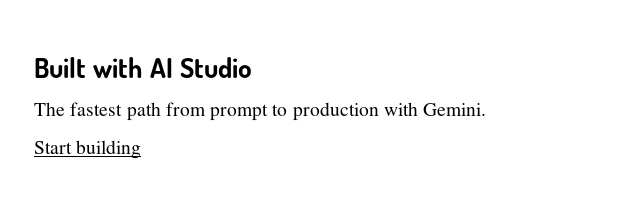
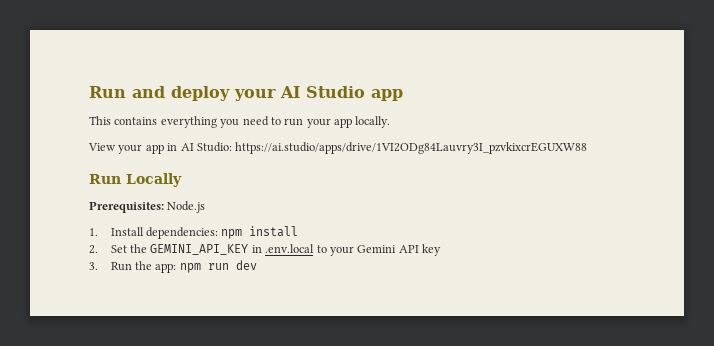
[34,57,253,78] [34,102,487,121] [34,140,142,159] Built with AI Studio // The fastest path from prompt to production with Gemini. // Start building -> [89,86,403,101] [89,116,391,128] [88,142,588,154] [89,173,182,187] [89,201,206,213] [89,226,299,239] [89,244,442,256] [89,260,257,273] Run and deploy your AI Studio app // This contains everything you need to run your app locally. // View your app in AI Studio: https://ai.studio/apps/drive/1VI2ODg84Lauvry3I_pzvkixcrEGUXW88 // Run Locally // Prerequisites: Node.js // 1. Install dependencies: npm install // 2. Set the GEMINI_API_KEY in .env.local to your Gemini API key // 3. Run the app: npm run dev

